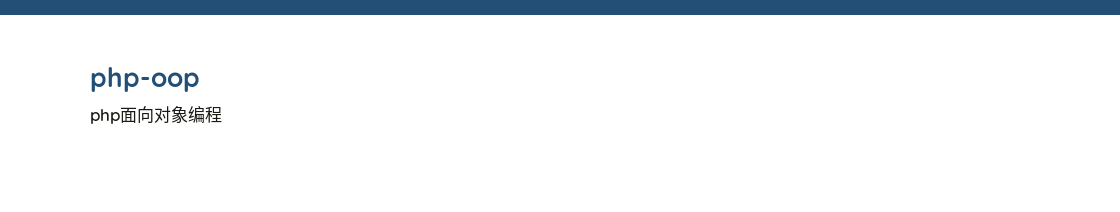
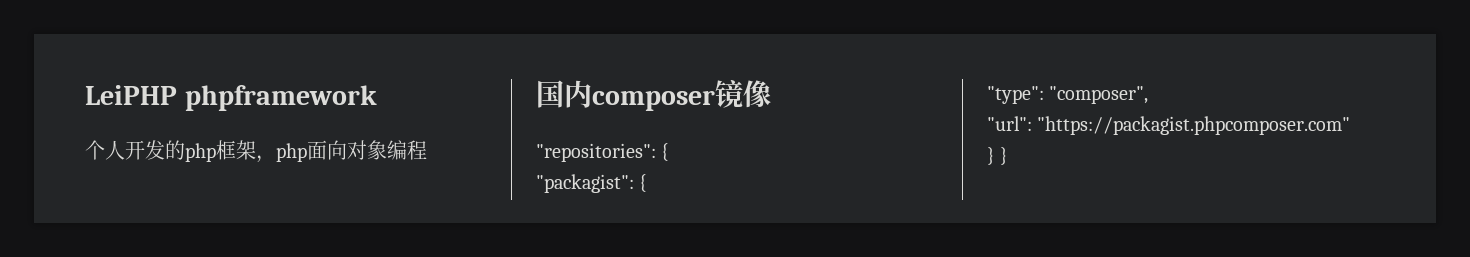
[90,67,200,92] [90,106,222,124] php-oop // php面向对象编程 -> [85,85,377,111] [85,140,427,163] [536,80,771,111] [536,143,670,162] [536,174,648,193] [987,86,1149,104] [987,116,1351,135] [987,147,1009,165] LeiPHP phpframework // 个人开发的php框架，php面向对象编程 // 国内composer镜像 // "repositories": { // "packagist": { // "type": "composer", // "url": "https://packagist.phpcomposer.com" // } }

